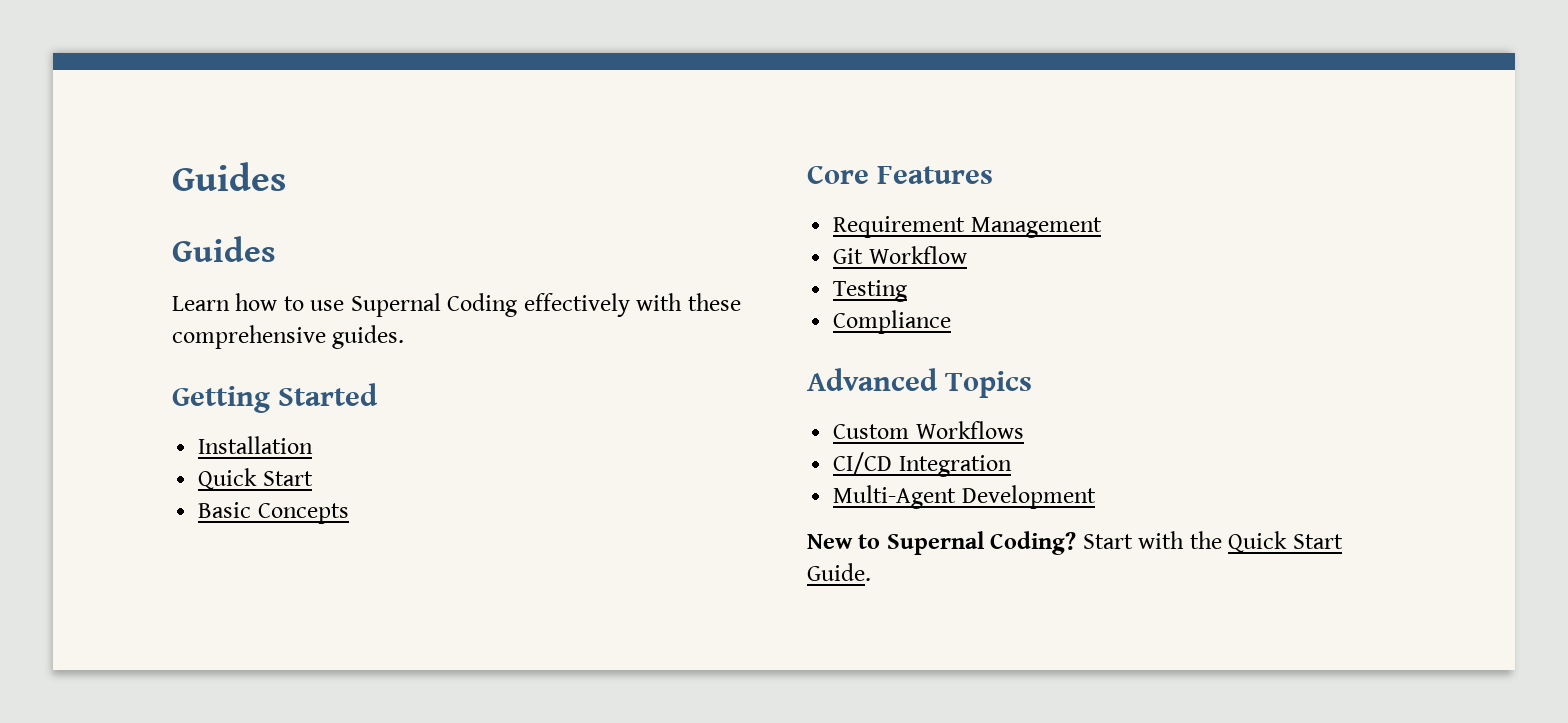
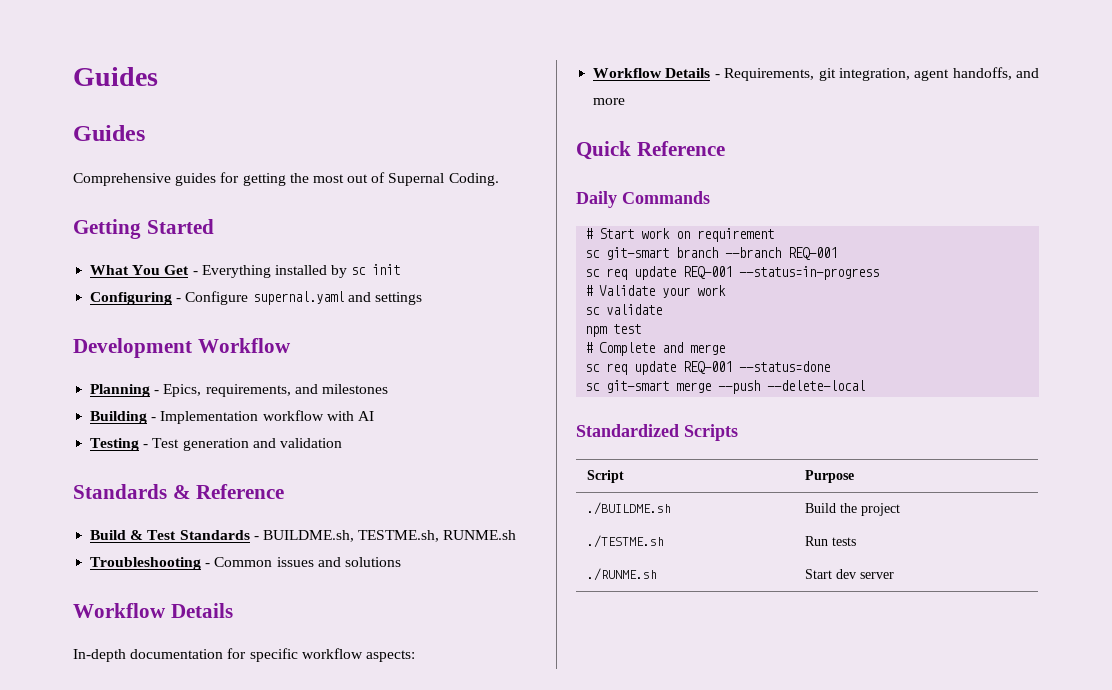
[172,293,741,317] [172,325,405,349] [172,383,379,413] [198,436,314,454] [198,468,313,490] [198,502,349,524] [807,165,994,184] [833,216,1102,238] [833,246,967,264] [833,280,908,302] [833,310,952,334] [807,368,1033,398] [833,421,1024,439] [833,452,1012,477] [833,485,1096,509] [807,531,1343,555] [807,563,871,581] Learn how to use Supernal Coding effectively with these comprehensive guides. // Getting Started // Installation // Quick Start // Basic Concepts // Core Features // Requirement Management // Git Workflow // Testing // Compliance // Advanced Topics // Custom Workflows // CI/CD Integration // Multi-Agent Development // New to Supernal Coding? Start with the Quick Start Guide. -> [73,172,499,186] [73,219,214,239] [90,264,401,278] [90,291,422,305] [73,338,291,358] [90,384,388,397] [90,410,374,424] [90,438,342,451] [73,484,285,499] [90,530,517,542] [90,557,401,570] [73,603,233,618] [73,648,415,662] [593,67,1039,81] [593,98,626,105] [576,141,725,160] [576,191,710,208] [585,228,775,242] [585,247,838,260] [585,266,880,280] [585,285,727,298] [585,304,663,315] [585,324,642,337] [585,342,726,356] [585,361,831,375] [585,380,866,394] [576,424,738,441] [587,470,625,483] [805,470,855,483] [587,502,672,515] [805,503,901,516] [587,535,665,548] [805,536,857,546] [587,568,658,581] [805,569,895,579] Comprehensive guides for getting the most out of Supernal Coding. // Getting Started // What You Get - Everything installed by sc init // Configuring - Configure supernal.yaml and settings // Development Workflow // Planning - Epics, requirements, and milestones // Building - Implementation workflow with AI // Testing - Test generation and validation // Standards & Reference // Build & Test Standards - BUILDME.sh, TESTME.sh, RUNME.sh // Troubleshooting - Common issues and solutions // Workflow Details // In-depth documentation for specific workflow aspects: // Workflow Details - Requirements, git integration, agent handoffs, and more // Quick Reference // Daily Commands // # Start work on requirement // sc git-smart branch --branch REQ-001 // sc req update REQ-001 --status=in-progress // # Validate your work // sc validate // npm test // # Complete and merge // sc req update REQ-001 --status=done // sc git-smart merge --push --delete-local // Standardized Scripts // Script | Purpose // ./BUILDME.sh | Build the project // ./TESTME.sh | Run tests // ./RUNME.sh | Start dev server

